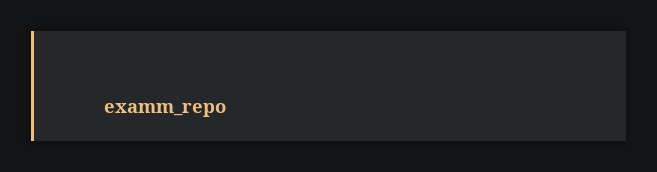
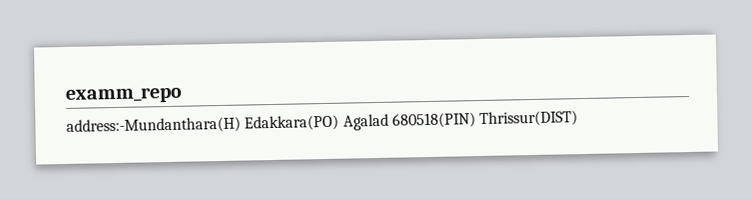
(226, 110) none -> [66,110,579,135] // address:-Mundanthara(H) Edakkara(PO) Agalad 680518(PIN) Thrissur(DIST)

